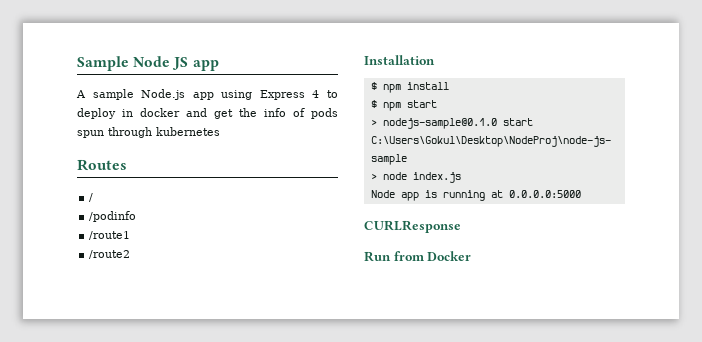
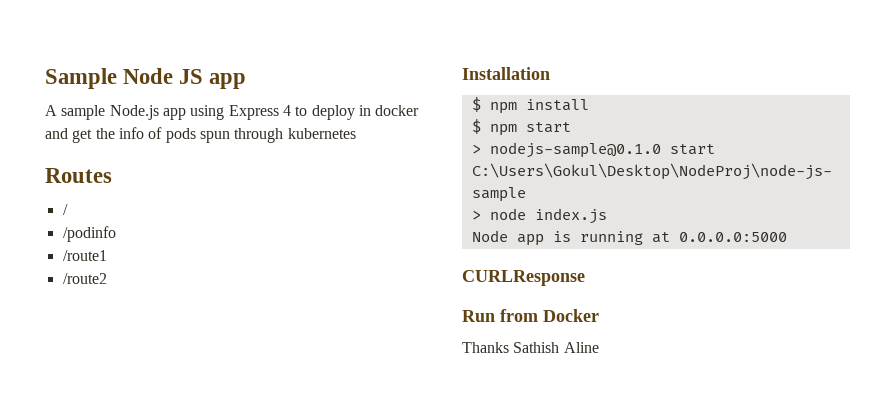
(472, 256) none -> [462,342,599,353] // Thanks Sathish Aline

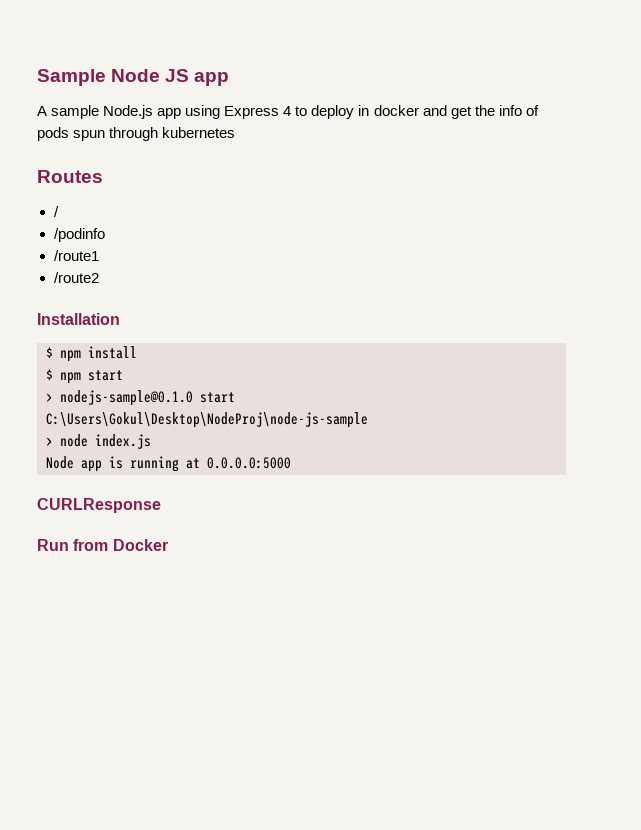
[462,342,599,353] // Thanks Sathish Aline -> (168, 545) none

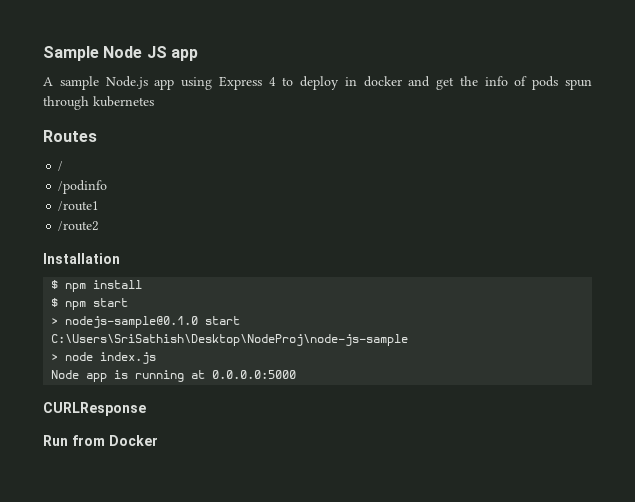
[46,412,368,428] C:\Users\Gokul\Desktop\NodeProj\node-js-sample -> [51,334,409,346] C:\Users\SriSathish\Desktop\NodeProj\node-js-sample

